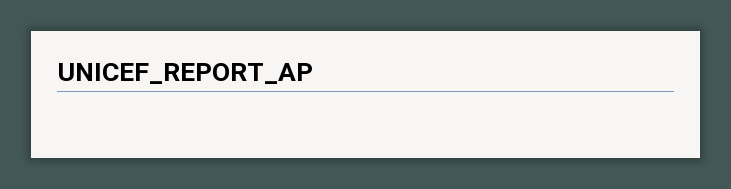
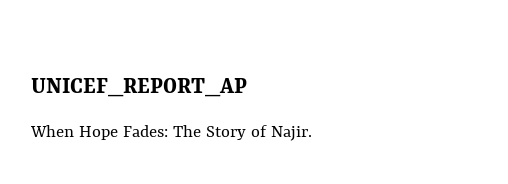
(313, 73) none -> [30,125,312,141] // When Hope Fades: The Story of Najir.

